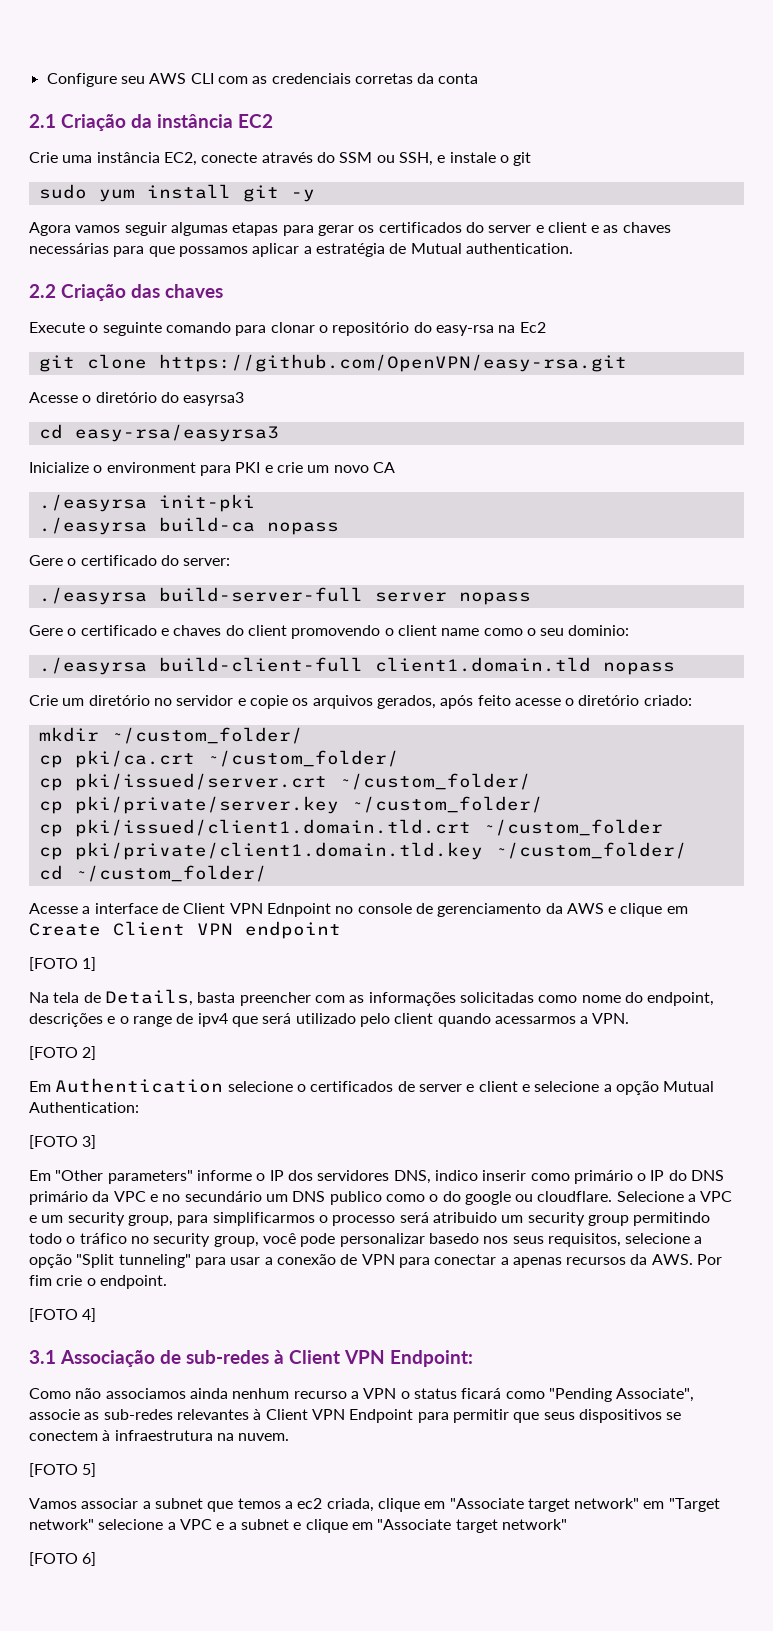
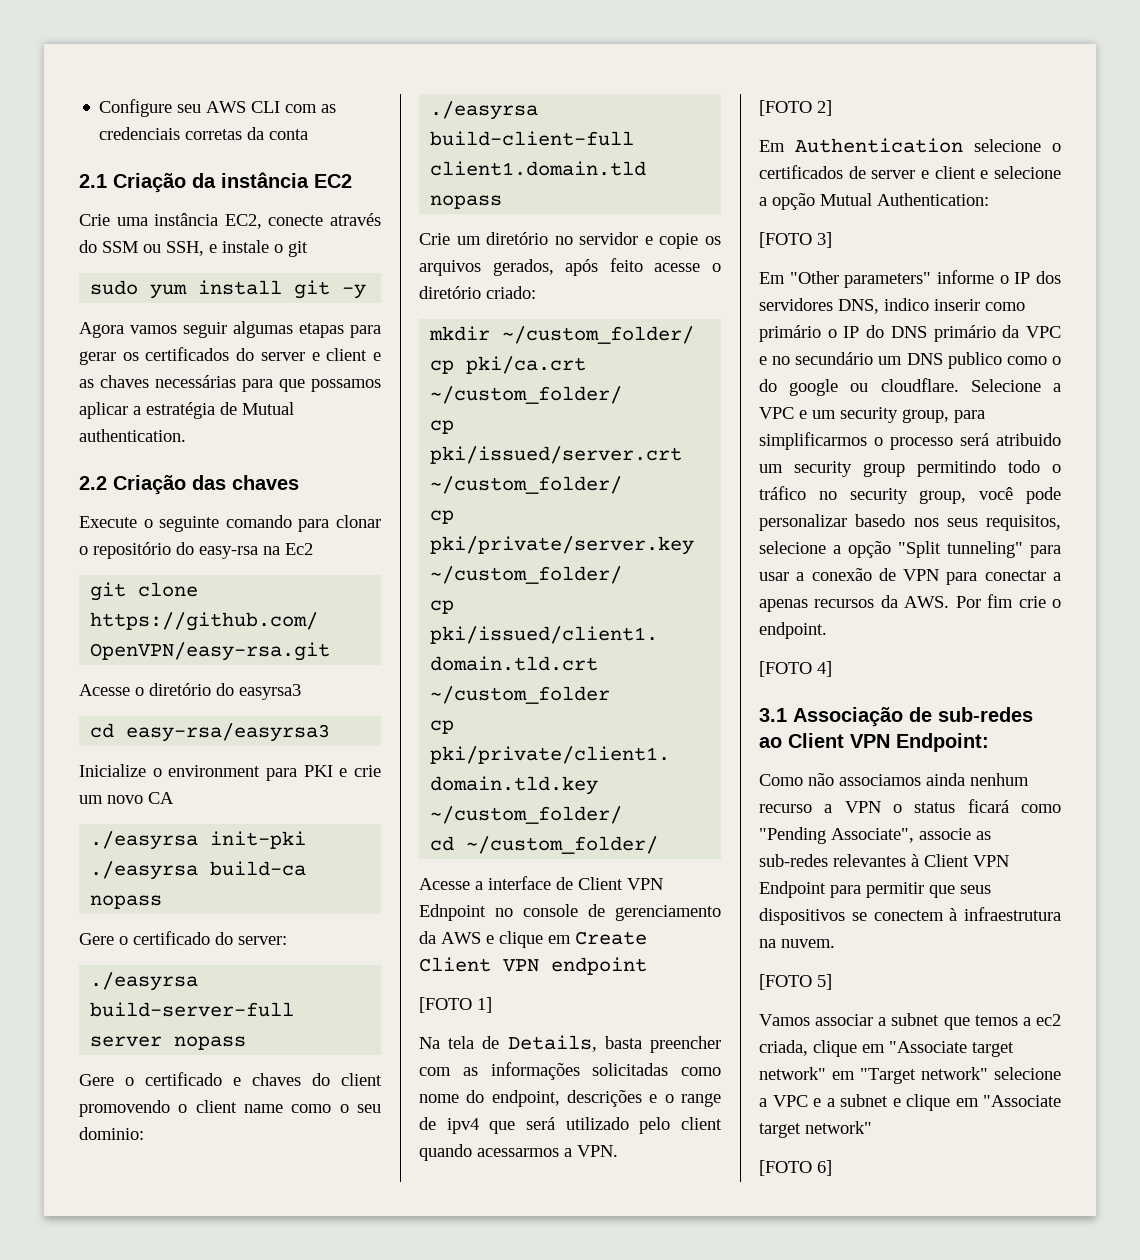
[274,1350,284,1364] à -> [759,737,782,748] ao

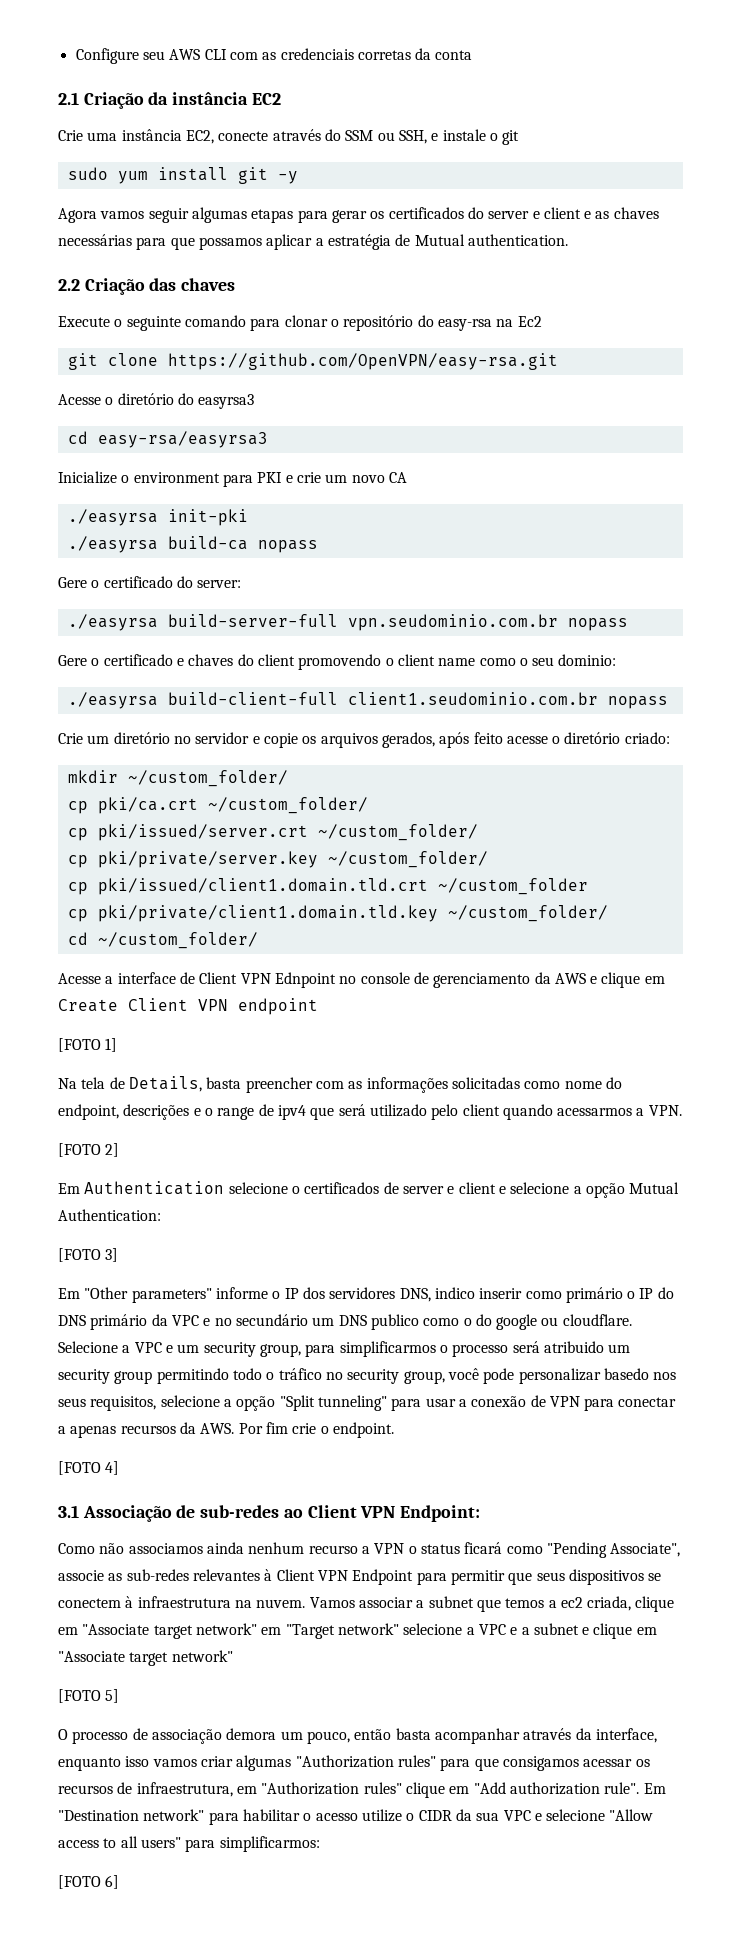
[90,1036,163,1047] server -> [347,614,558,631] vpn.seudominio.com.br
[430,161,647,176] client1.domain.tld -> [347,692,598,705] client1.seudominio.com.br
[759,974,832,990] // [FOTO 5] // -> (306, 1603) none
(872, 1127) none -> [58,1689,120,1703] [58,1728,657,1744] [58,1755,650,1771] [58,1782,666,1798] [58,1809,654,1825] [58,1836,320,1852] // [FOTO 5] // O processo de associação demora um pouco, então basta acompanhar através da interface, enquanto isso vamos criar algumas "Authorization rules" para que consigamos acessar os recursos de infraestrutura, em "Authorization rules" clique em "Add authorization rule". Em "Destination network" para habilitar o acesso utilize o CIDR da sua VPC e selecione "Allow access to all users" para simplificarmos:

